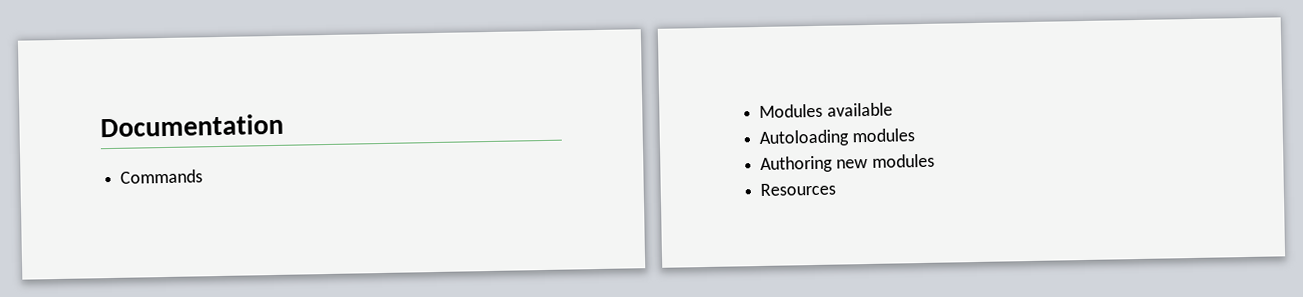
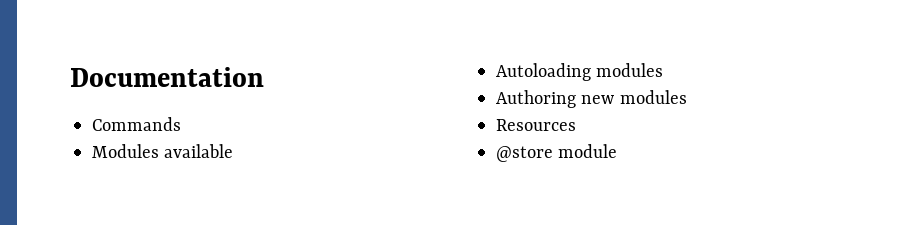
(837, 189) none -> [496,144,618,162] // @store module

